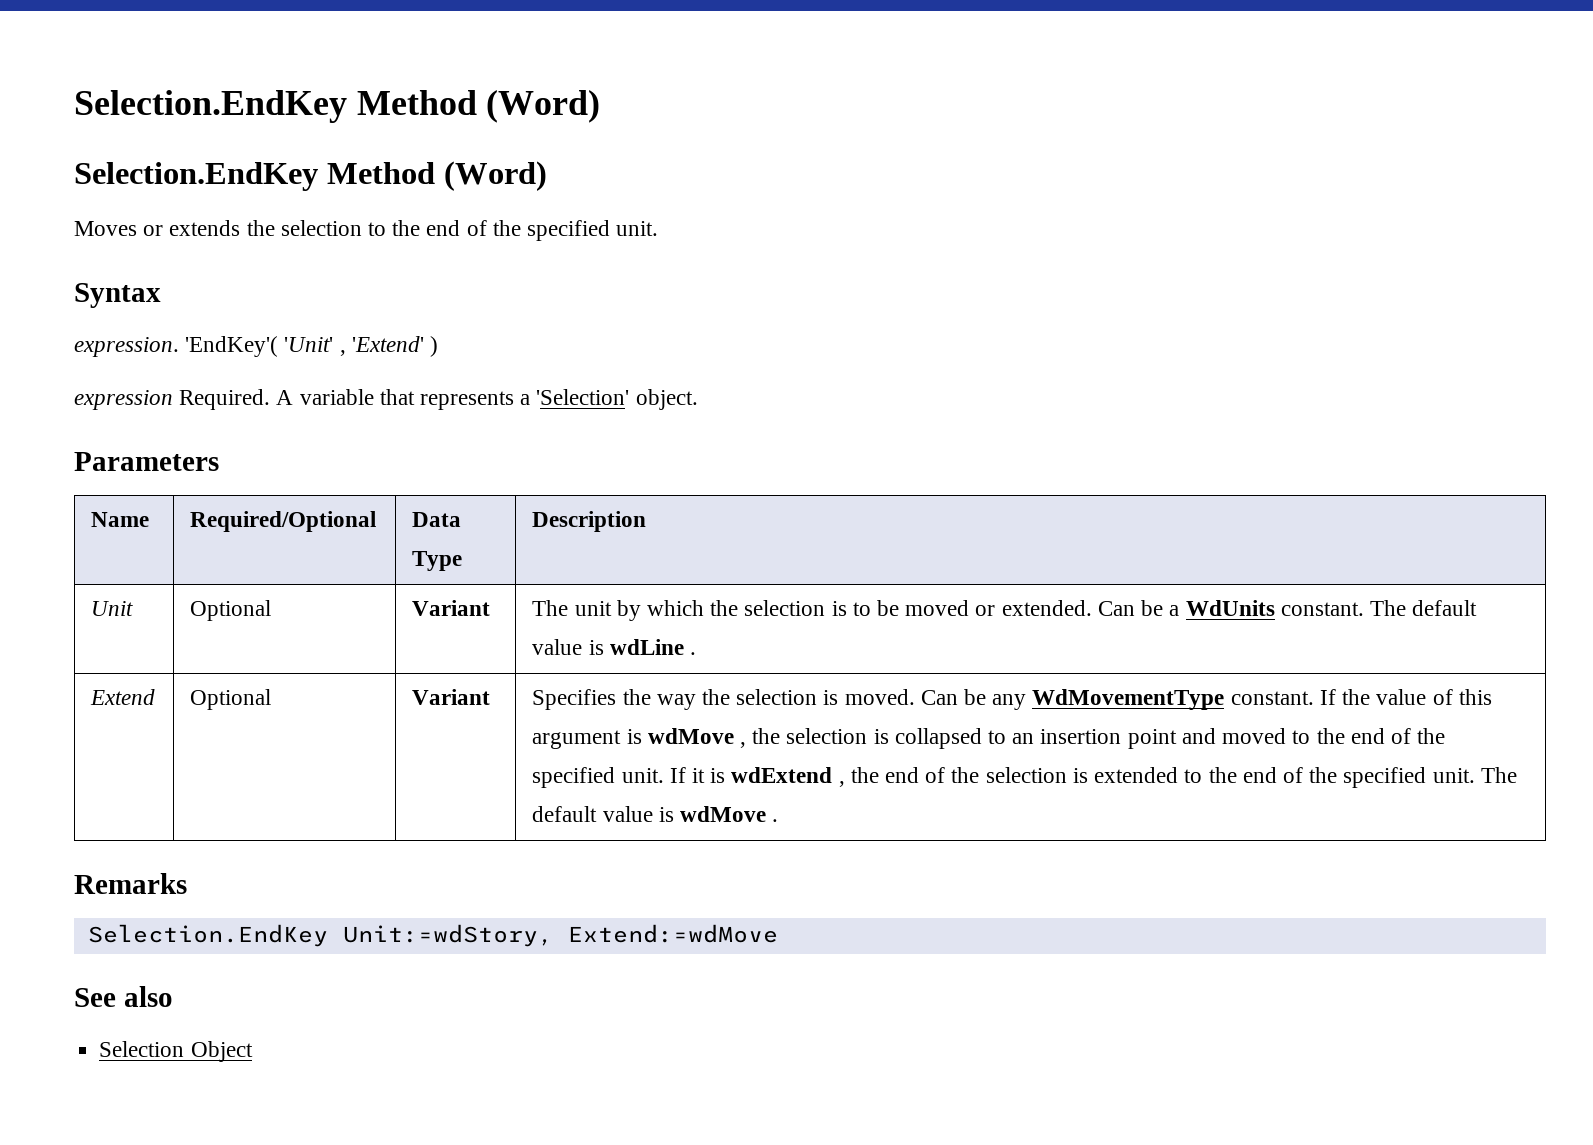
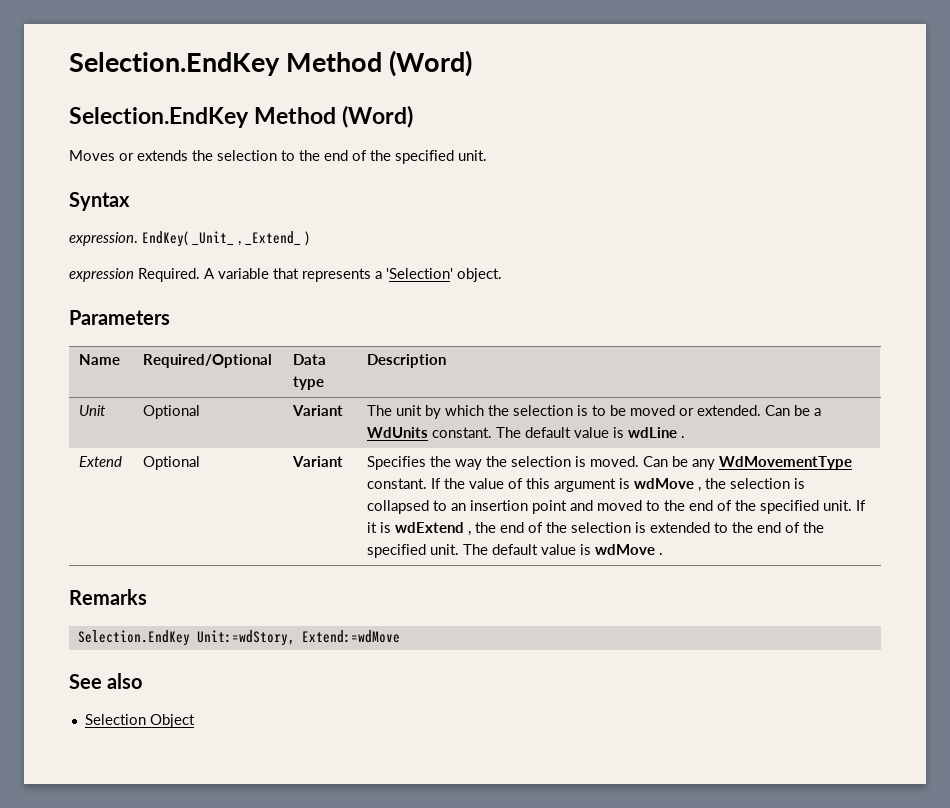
[185,336,424,357] 'EndKey'( 'Unit' , 'Extend' -> [142,231,301,247] EndKey( _Unit_ , _Extend_
[412,551,463,571] Type -> [293,376,325,390] type

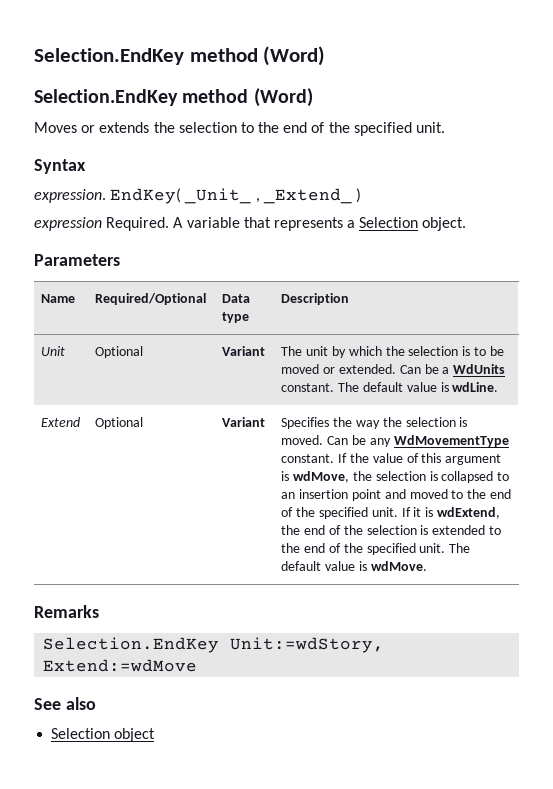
[69,52,383,76] Selection.EndKey Method -> [34,48,258,65] Selection.EndKey method
[254,107,337,124] Method -> [182,89,249,103] method
[386,268,453,279] 'Selection' -> [359,217,419,228] Selection
[628,427,686,438] wdLine . -> [452,382,499,392] wdLine.
[634,478,702,492] wdMove , -> [293,471,350,483] wdMove,
[395,522,472,536] wdExtend , -> [436,507,500,519] wdExtend,
[595,544,664,555] wdMove . -> [370,561,427,571] wdMove.
[149,714,195,728] Object -> [114,728,156,742] object

